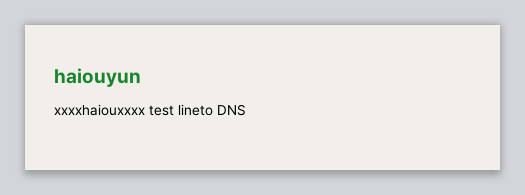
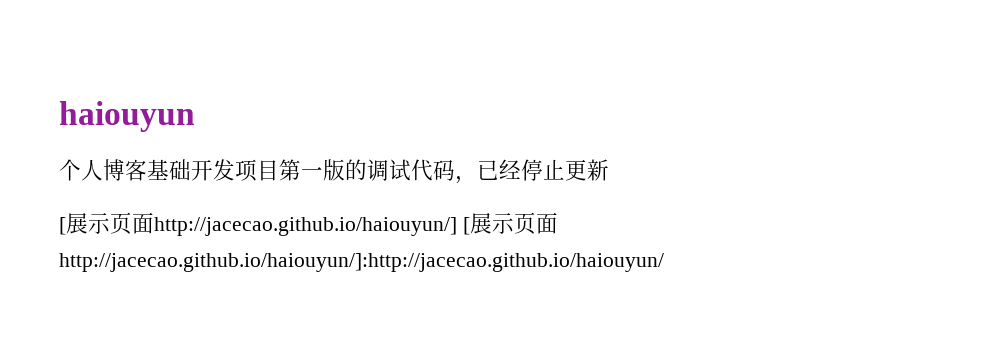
[54,104,246,116] xxxxhaiouxxxx test lineto DNS -> [59,159,609,184] [59,212,558,236] [59,253,664,272] 个人博客基础开发项目第一版的调试代码，已经停止更新 // [展示页面http://jacecao.github.io/haiouyun/] [展示页面http://jacecao.github.io/haiouyun/]:http://jacecao.github.io/haiouyun/

